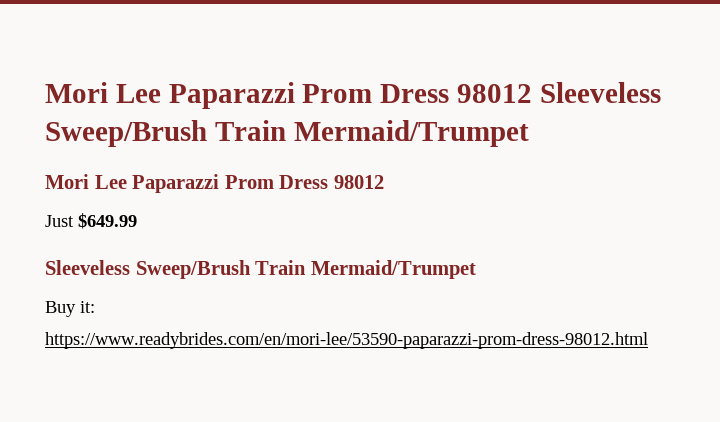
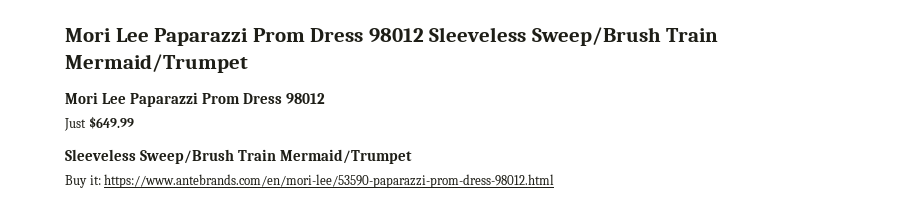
[45,332,648,349] https://www.readybrides.com/en/mori-lee/53590-paparazzi-prom-dress-98012.html -> [104,174,555,188] https://www.antebrands.com/en/mori-lee/53590-paparazzi-prom-dress-98012.html

